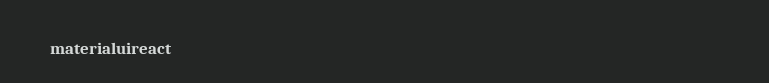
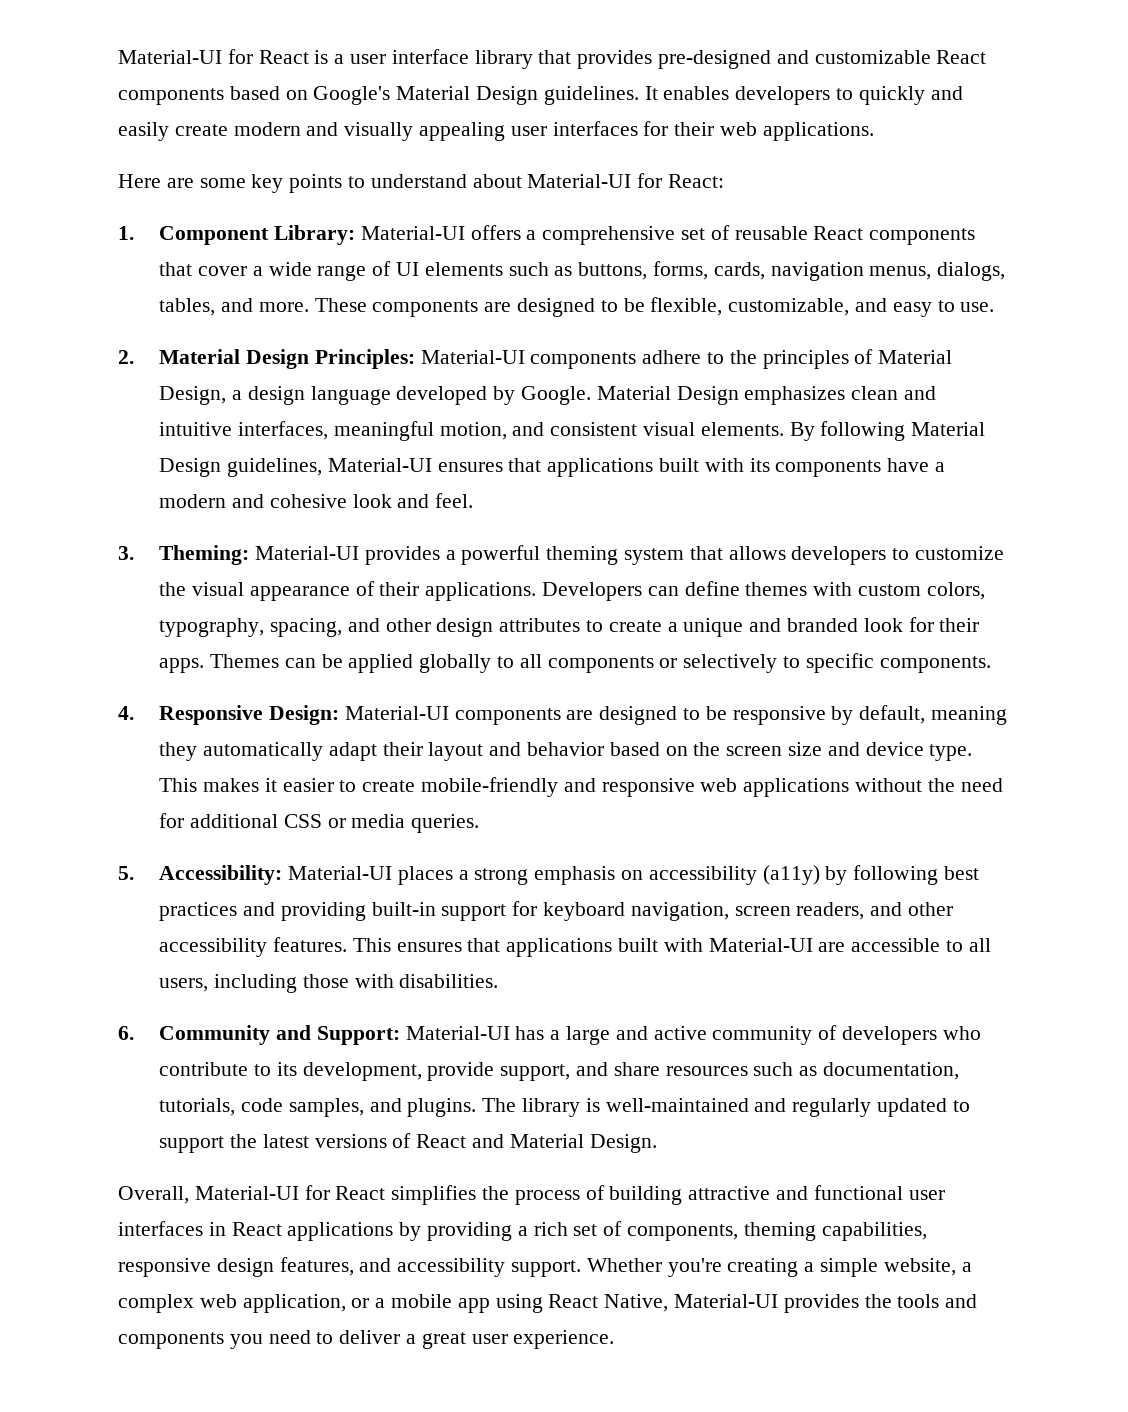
[50,42,172,54] materialuireact -> [118,49,987,69] [118,86,963,105] [118,121,874,141] [118,173,725,193] [118,225,976,245] [159,261,1006,281] [159,297,995,317] [118,349,953,369] [159,386,937,405] [159,421,986,441] [159,458,946,477] [159,493,474,508] [118,545,1005,565] [159,581,985,601] [159,617,980,637] [159,653,991,673] [118,705,1008,725] [159,742,973,761] [159,777,1003,797] [159,813,480,833] [118,865,980,885] [159,901,954,921] [159,937,991,957] [159,974,499,993] [118,1025,981,1045] [159,1062,960,1081] [159,1098,970,1117] [159,1133,657,1153] [118,1185,945,1205] [118,1221,927,1241] [118,1257,972,1277] [118,1294,978,1313] [118,1330,615,1349] Material-UI for React is a user interface library that provides pre-designed and customizable React components based on Google's Material Design guidelines. It enables developers to quickly and easily create modern and visually appealing user interfaces for their web applications. // Here are some key points to understand about Material-UI for React: // 1. Component Library: Material-UI offers a comprehensive set of reusable React components that cover a wide range of UI elements such as buttons, forms, cards, navigation menus, dialogs, tables, and more. These components are designed to be flexible, customizable, and easy to use. // 2. Material Design Principles: Material-UI components adhere to the principles of Material Design, a design language developed by Google. Material Design emphasizes clean and intuitive interfaces, meaningful motion, and consistent visual elements. By following Material Design guidelines, Material-UI ensures that applications built with its components have a modern and cohesive look and feel. // 3. Theming: Material-UI provides a powerful theming system that allows developers to customize the visual appearance of their applications. Developers can define themes with custom colors, typography, spacing, and other design attributes to create a unique and branded look for their apps. Themes can be applied globally to all components or selectively to specific components. // 4. Responsive Design: Material-UI components are designed to be responsive by default, meaning they automatically adapt their layout and behavior based on the screen size and device type. This makes it easier to create mobile-friendly and responsive web applications without the need for additional CSS or media queries. // 5. Accessibility: Material-UI places a strong emphasis on accessibility (a11y) by following best practices and providing built-in support for keyboard navigation, screen readers, and other accessibility features. This ensures that applications built with Material-UI are accessible to all users, including those with disabilities. // 6. Community and Support: Material-UI has a large and active community of developers who contribute to its development, provide support, and share resources such as documentation, tutorials, code samples, and plugins. The library is well-maintained and regularly updated to support the latest versions of React and Material Design. // Overall, Material-UI for React simplifies the process of building attractive and functional user interfaces in React applications by providing a rich set of components, theming capabilities, responsive design features, and accessibility support. Whether you're creating a simple website, a complex web application, or a mobile app using React Native, Material-UI provides the tools and components you need to deliver a great user experience.

